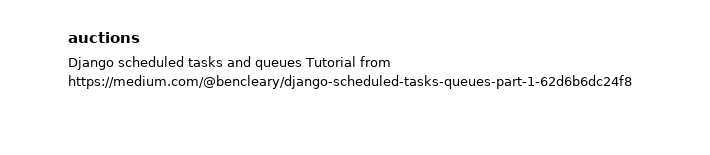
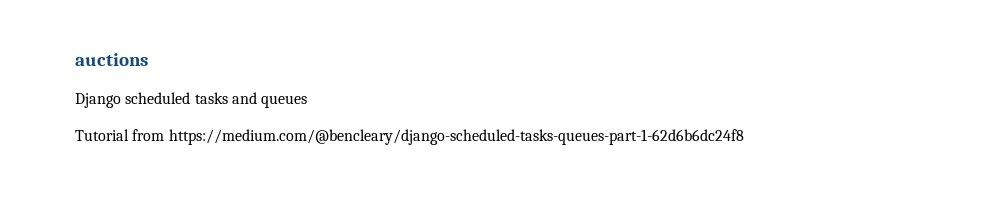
(302, 65) none -> (308, 101) //

